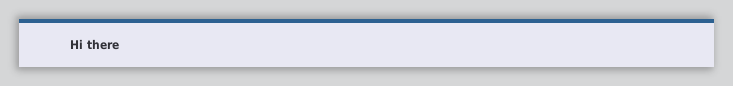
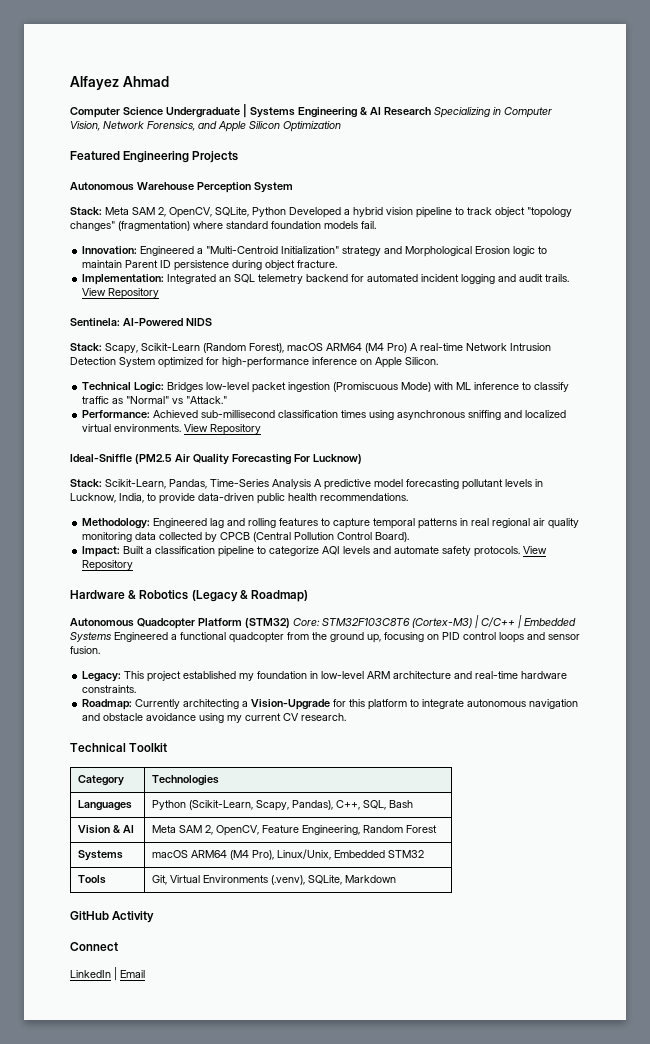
[70,39,119,50] Hi there -> [70,76,169,90] [70,104,552,118] [70,121,341,132] [70,151,239,163] [70,182,293,193] [70,207,572,218] [70,221,376,231] [82,246,548,257] [82,260,338,271] [82,274,570,285] [82,288,160,299] [70,318,212,326] [70,343,551,354] [70,357,438,368] [82,382,570,393] [82,396,228,404] [82,410,567,420] [82,424,262,435] [70,454,362,465] [70,479,543,490] [70,493,408,504] [82,518,580,529] [82,532,410,542] [82,546,548,557] [82,560,134,571] [70,590,309,602] [70,615,576,629] [70,632,580,643] [70,646,100,654] [82,671,568,682] [82,685,137,693] [82,699,579,710] [82,713,347,723] [70,743,168,752] [78,775,125,786] [152,775,220,786] [78,800,133,811] [152,800,414,811] [78,825,135,834] [152,825,438,836] [78,850,124,861] [152,849,425,860] [78,875,107,884] [152,875,397,885] [70,911,155,923] [70,942,118,951] [70,967,145,981] Alfayez Ahmad // Computer Science Undergraduate | Systems Engineering & AI Research Specializing in Computer Vision, Network Forensics, and Apple Silicon Optimization // Featured Engineering Projects // Autonomous Warehouse Perception System // Stack: Meta SAM 2, OpenCV, SQLite, Python Developed a hybrid vision pipeline to track object "topology changes" (fragmentation) where standard foundation models fail. // Innovation: Engineered a "Multi-Centroid Initialization" strategy and Morphological Erosion logic to maintain Parent ID persistence during object fracture. // Implementation: Integrated an SQL telemetry backend for automated incident logging and audit trails. View Repository // Sentinela: AI-Powered NIDS // Stack: Scapy, Scikit-Learn (Random Forest), macOS ARM64 (M4 Pro) A real-time Network Intrusion Detection System optimized for high-performance inference on Apple Silicon. // Technical Logic: Bridges low-level packet ingestion (Promiscuous Mode) with ML inference to classify traffic as "Normal" vs "Attack." // Performance: Achieved sub-millisecond classification times using asynchronous sniffing and localized virtual environments. View Repository // Ideal-Sniffle (PM2.5 Air Quality Forecasting For Lucknow) // Stack: Scikit-Learn, Pandas, Time-Series Analysis A predictive model forecasting pollutant levels in Lucknow, India, to provide data-driven public health recommendations. // Methodology: Engineered lag and rolling features to capture temporal patterns in real regional air quality monitoring data collected by CPCB (Central Pollution Control Board). // Impact: Built a classification pipeline to categorize AQI levels and automate safety protocols. View Repository // Hardware & Robotics (Legacy & Roadmap) // Autonomous Quadcopter Platform (STM32) Core: STM32F103C8T6 (Cortex-M3) | C/C++ | Embedded Systems Engineered a functional quadcopter from the ground up, focusing on PID control loops and sensor fusion. // Legacy: This project established my foundation in low-level ARM architecture and real-time hardware constraints. // Roadmap: Currently architecting a Vision-Upgrade for this platform to integrate autonomous navigation and obstacle avoidance using my current CV research. // Technical Toolkit // Category | Technologies // Languages | Python (Scikit-Learn, Scapy, Pandas), C++, SQL, Bash // Vision & AI | Meta SAM 2, OpenCV, Feature Engineering, Random Forest // Systems | macOS ARM64 (M4 Pro), Linux/Unix, Embedded STM32 // Tools | Git, Virtual Environments (.venv), SQLite, Markdown // GitHub Activity // Connect // LinkedIn | Email

